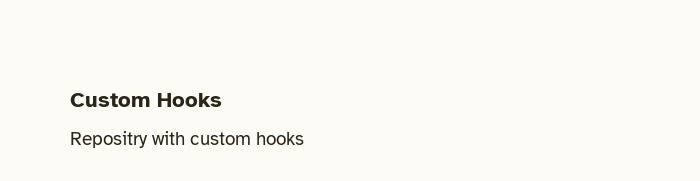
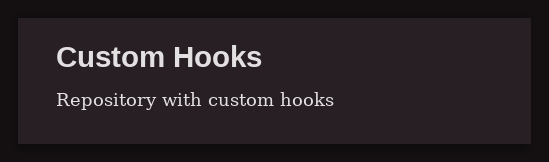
[70,131,148,148] Repositry -> [56,93,157,110] Repository

